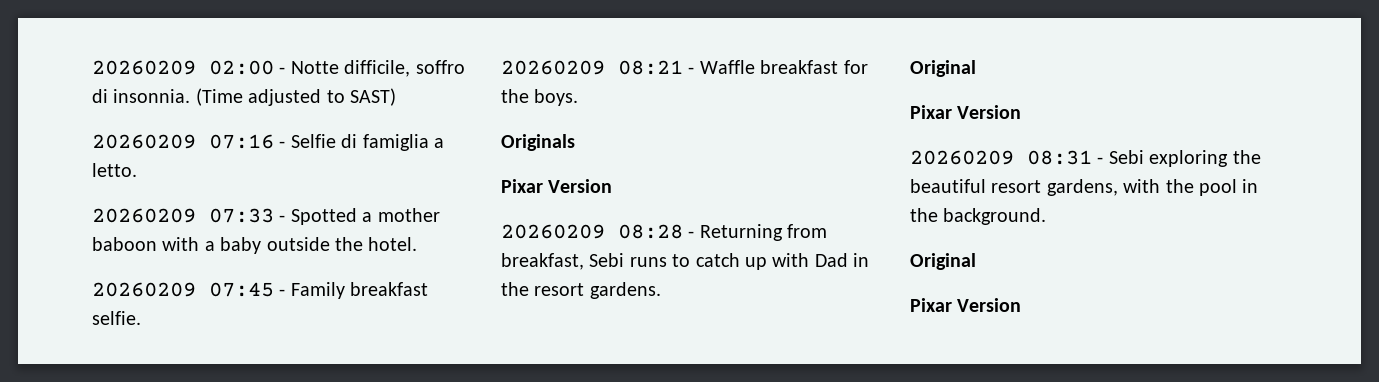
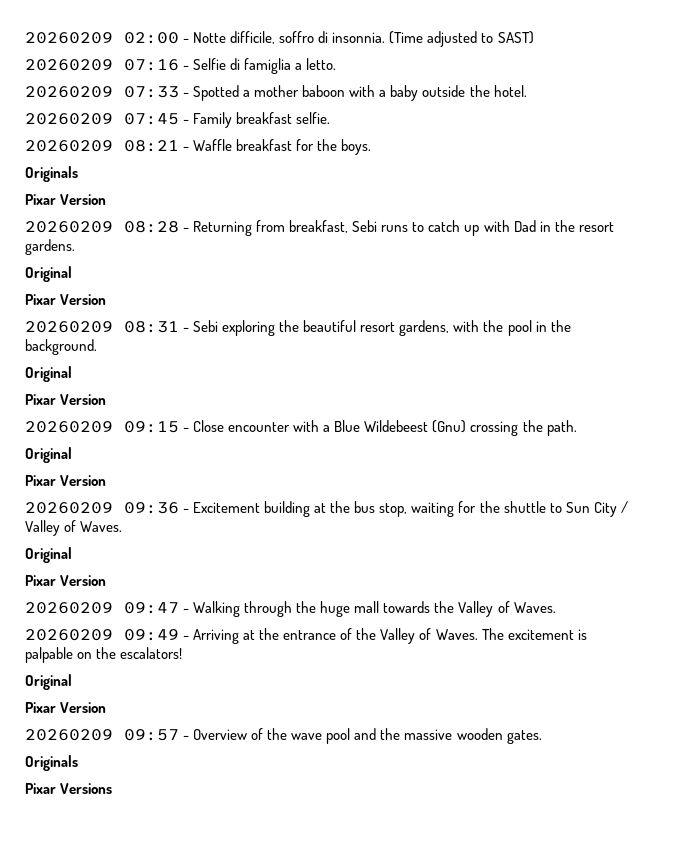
(1022, 305) none -> [25,420,577,436] [25,447,72,463] [25,475,107,486] [25,501,628,517] [25,520,123,536] [25,547,72,563] [25,575,107,586] [25,601,556,617] [25,628,587,644] [25,647,183,663] [25,674,72,690] [25,702,107,713] [25,728,542,744] [25,755,78,771] [25,783,113,794] // 20260209 09:15 - Close encounter with a Blue Wildebeest (Gnu) crossing the path. // Original // Pixar Version // 20260209 09:36 - Excitement building at the bus stop, waiting for the shuttle to Sun City / Valley of Waves. // Original // Pixar Version // 20260209 09:47 - Walking through the huge mall towards the Valley of Waves. // 20260209 09:49 - Arriving at the entrance of the Valley of Waves. The excitement is palpable on the escalators! // Original // Pixar Version // 20260209 09:57 - Overview of the wave pool and the massive wooden gates. // Originals // Pixar Versions

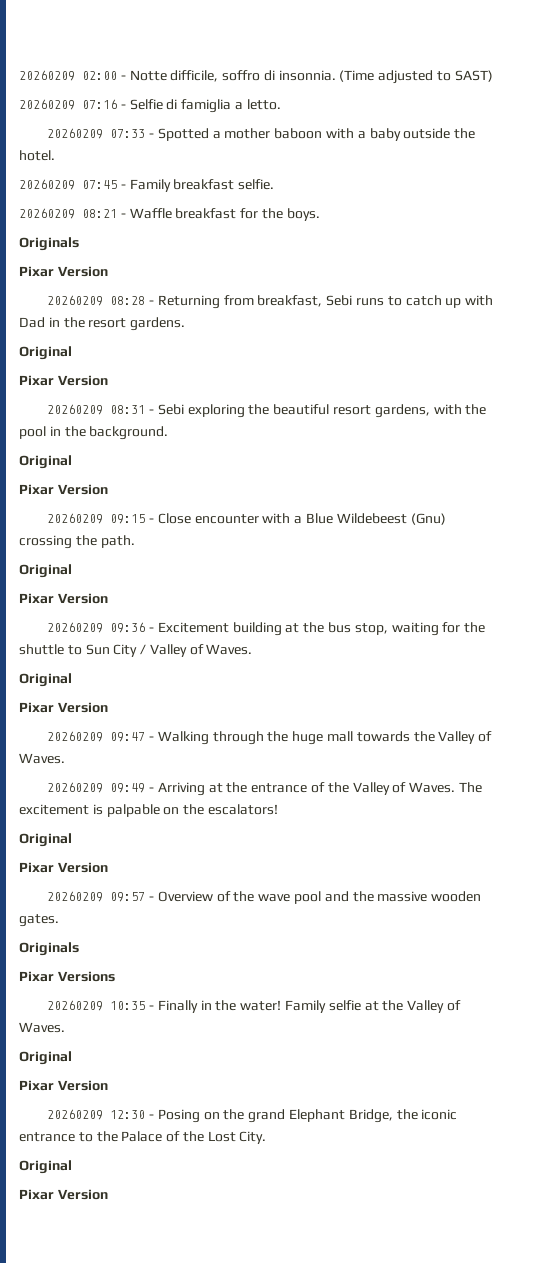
(113, 788) none -> [47,1000,461,1013] [19,1022,65,1033] [19,1051,72,1065] [19,1080,108,1091] [47,1109,458,1123] [19,1131,267,1144] [19,1160,72,1174] [19,1189,108,1200] // 20260209 10:35 - Finally in the water! Family selfie at the Valley of Waves. // Original // Pixar Version // 20260209 12:30 - Posing on the grand Elephant Bridge, the iconic entrance to the Palace of the Lost City. // Original // Pixar Version

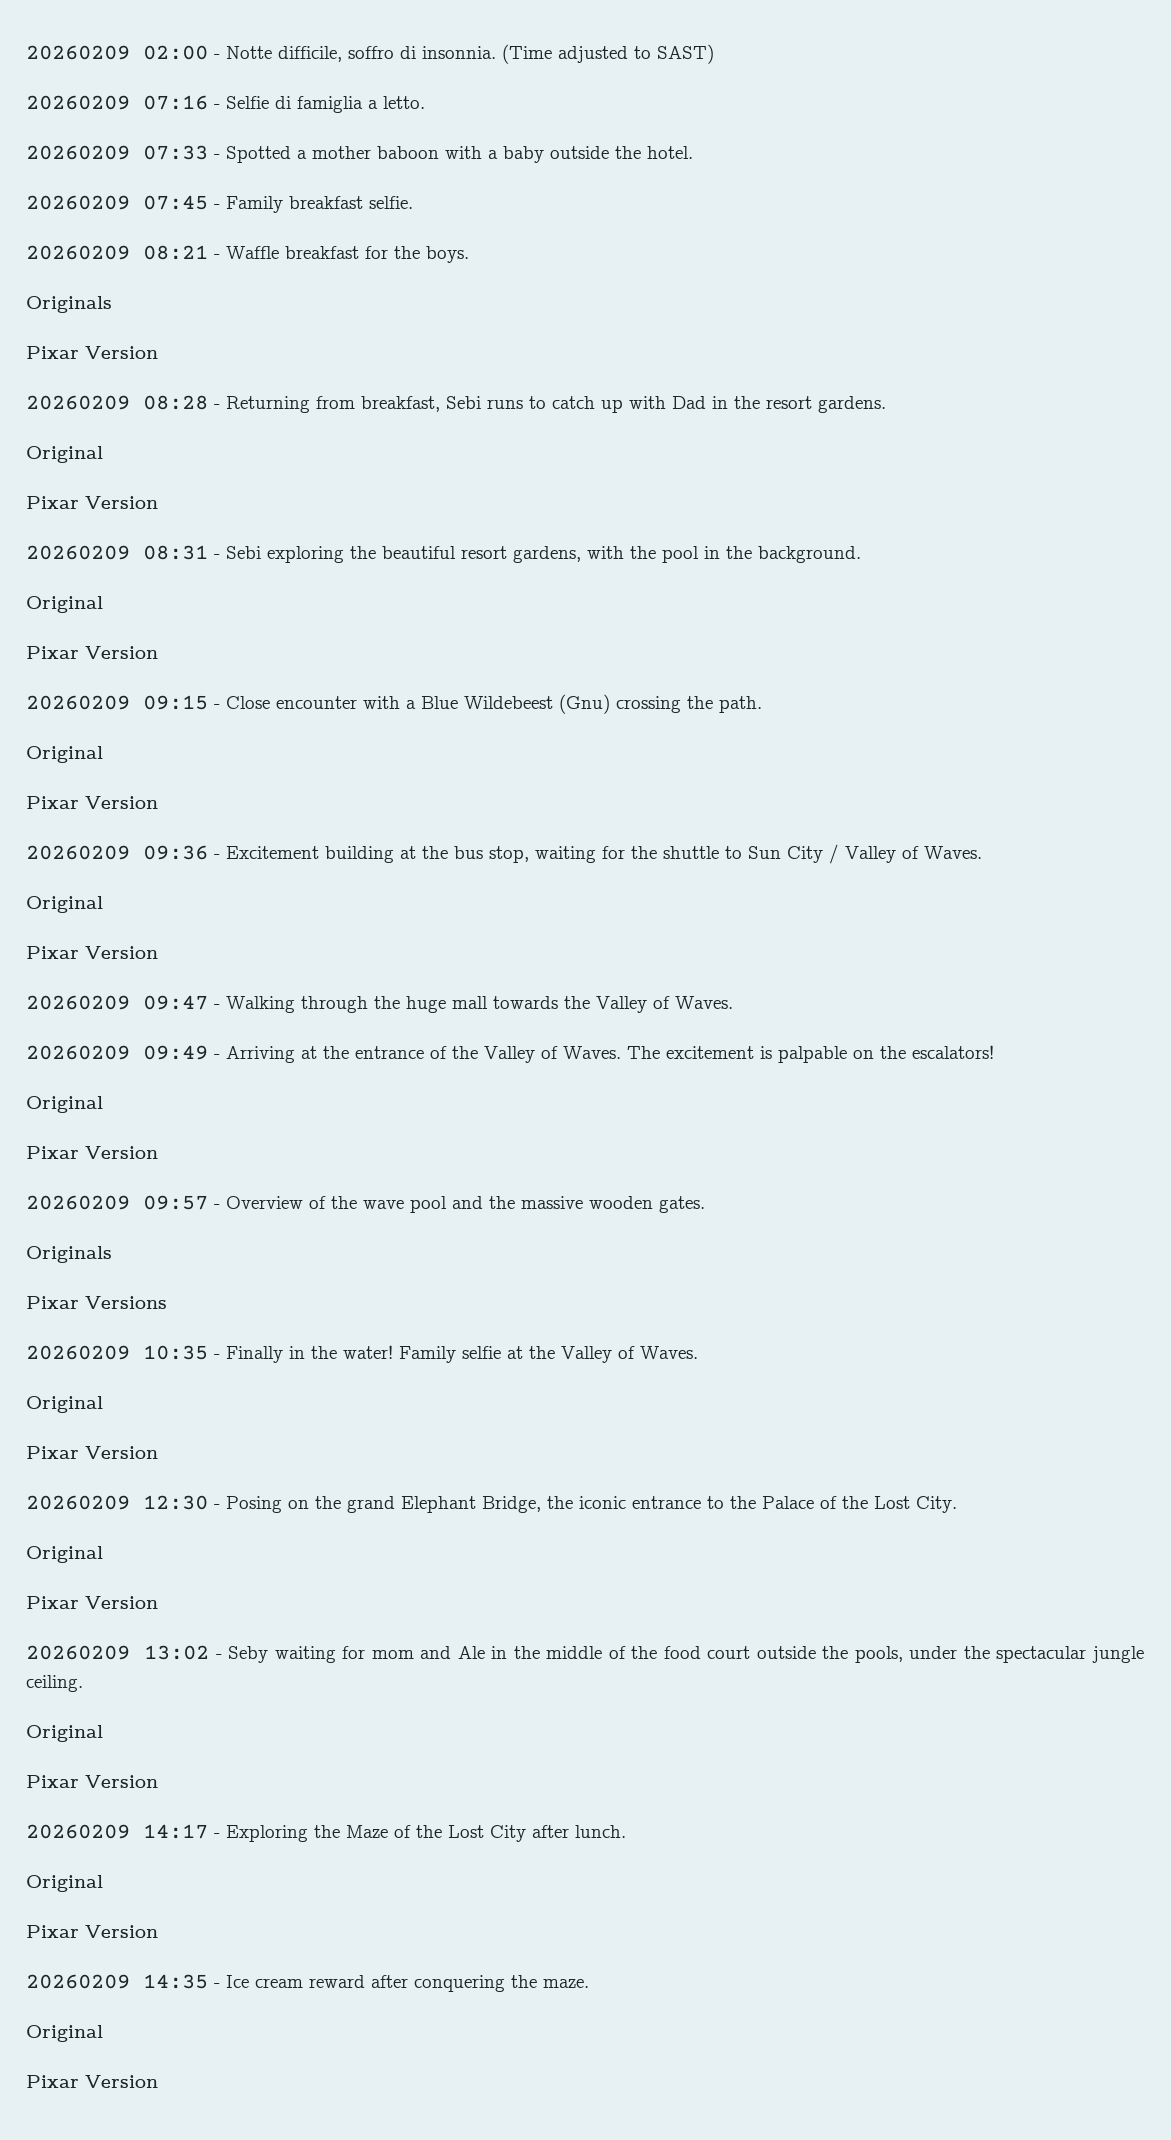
(108, 1194) none -> [26,1645,1144,1663] [26,1675,83,1692] [26,1725,103,1742] [26,1775,158,1788] [26,1824,626,1842] [26,1875,103,1892] [26,1925,158,1938] [26,1974,589,1992] [26,2025,103,2042] [26,2075,158,2088] // 20260209 13:02 - Seby waiting for mom and Ale in the middle of the food court outside the pools, under the spectacular jungle ceiling. // Original // Pixar Version // 20260209 14:17 - Exploring the Maze of the Lost City after lunch. // Original // Pixar Version // 20260209 14:35 - Ice cream reward after conquering the maze. // Original // Pixar Version

